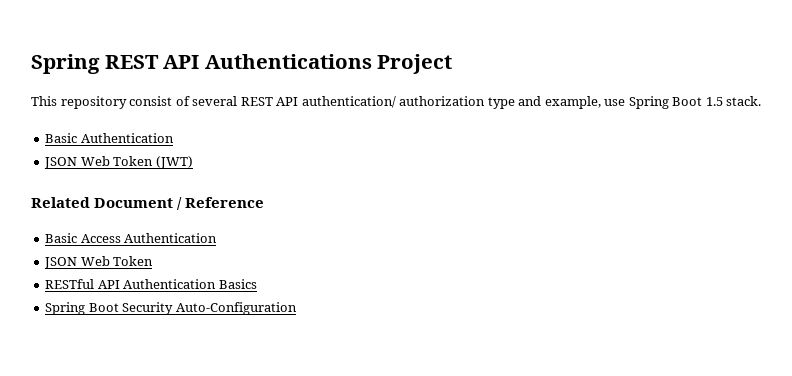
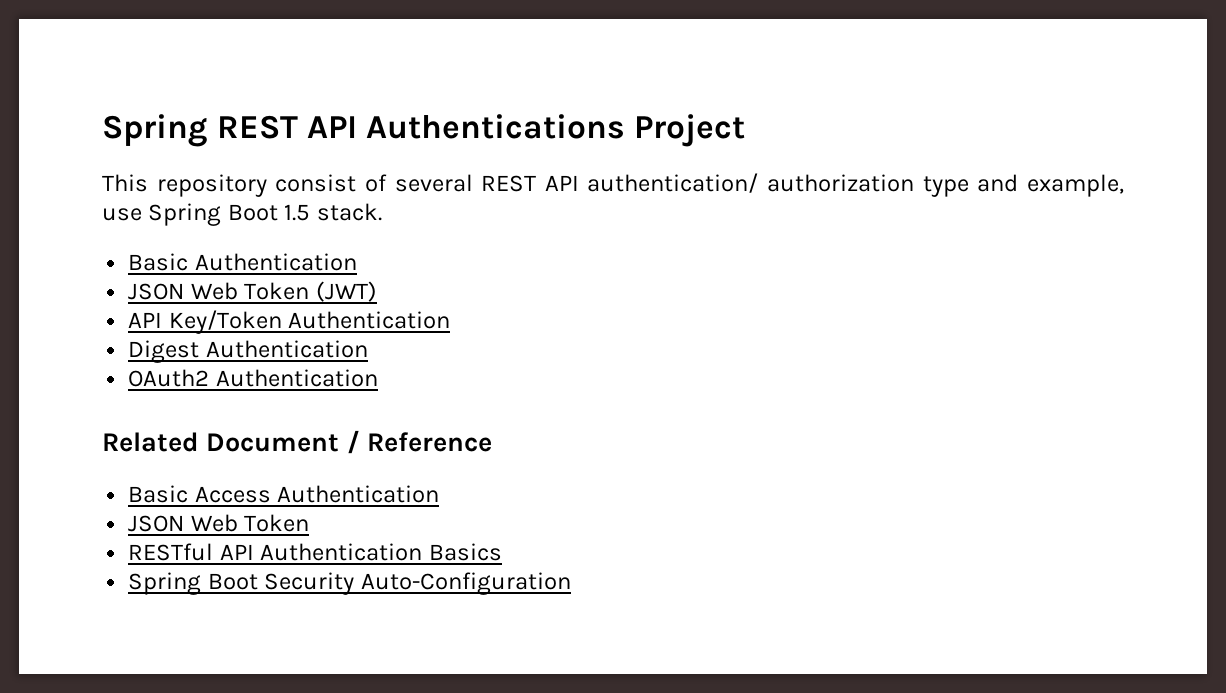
(193, 162) none -> [128,310,451,334] [128,340,368,363] [128,369,378,387] // API Key/Token Authentication // Digest Authentication // OAuth2 Authentication

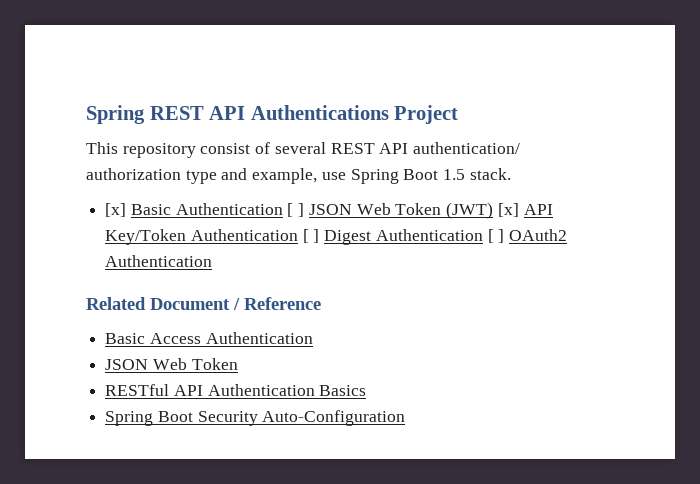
(382, 212) none -> [105,203,127,217] [x]
(357, 262) // -> [287,203,305,217] [ ]
(377, 291) // -> [497,203,519,217] [x]
(451, 320) // -> [302,229,320,243] [ ]
(368, 349) // -> [487,229,505,243] [ ]

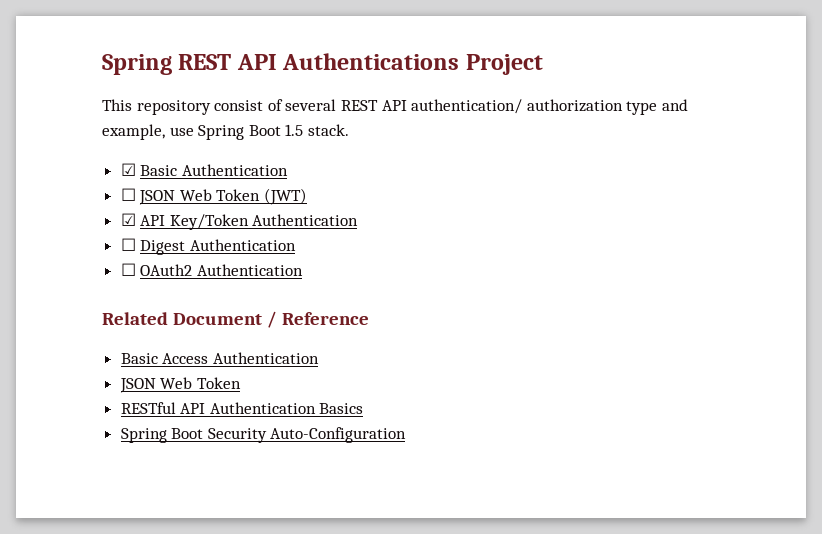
[105,203,127,217] [x] -> [120,163,136,176] ☑
[287,203,305,217] [ ] -> [120,188,136,201] // ☐
[497,203,519,217] [x] -> [120,213,136,226] // ☑
[302,229,320,243] [ ] -> [120,238,136,251] // ☐
[487,229,505,243] [ ] -> [120,263,136,276] // ☐

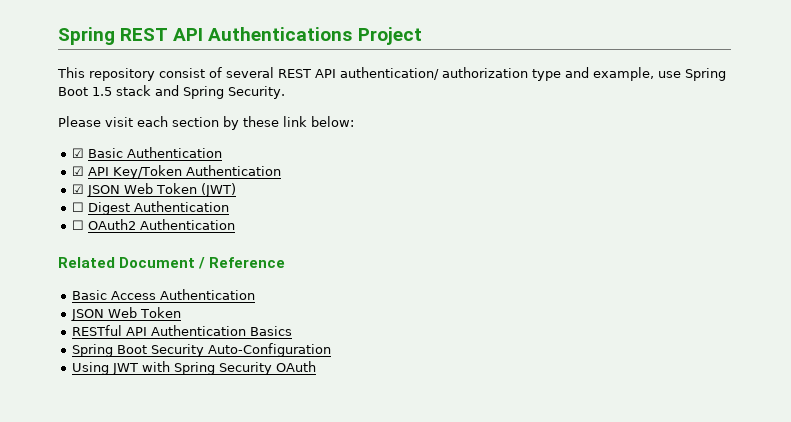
[307,124,349,136] [120,163,288,176] [120,188,136,201] stack. // ☑ Basic Authentication // ☐ -> [116,85,285,99] [58,116,354,130] [72,147,223,158] [72,165,282,179] [72,184,85,194] stack and Spring Security. // Please visit each section by these link below: // ☑ Basic Authentication // ☑ API Key/Token Authentication // ☑
[120,213,359,230] // ☑ API Key/Token Authentication -> (237, 190) none
(407, 435) none -> [72,361,317,375] // Using JWT with Spring Security OAuth

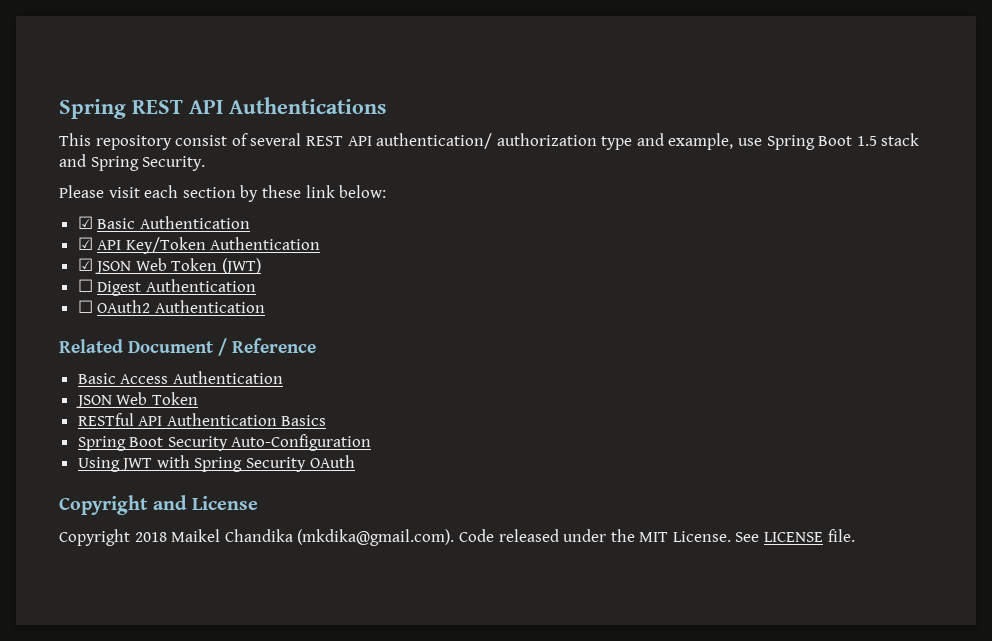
[357,27,422,45] Project -> (386, 105) none
(317, 366) none -> [59,495,258,515] [59,529,855,546] // Copyright and License // Copyright 2018 Maikel Chandika (mkdika@gmail.com). Code released under the MIT License. See LICENSE file.

